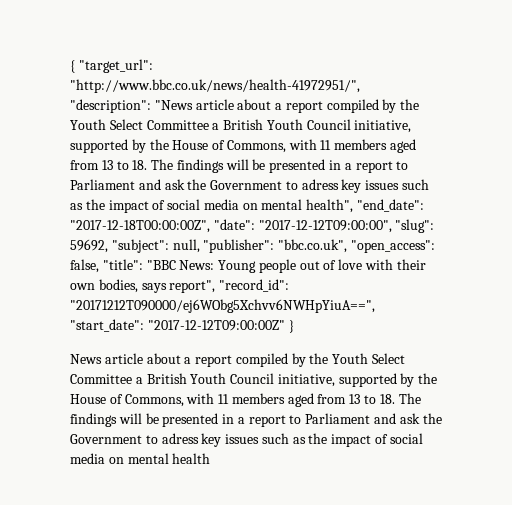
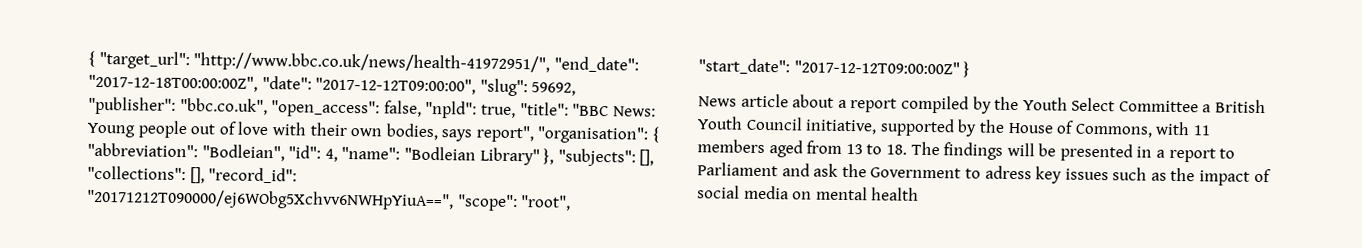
[70,99,420,113] [70,119,412,133] [70,139,417,153] [70,159,409,173] [70,179,430,193] [70,199,354,213] "description": "News article about a report compiled by the Youth Select Committee a British Youth Council initiative, supported by the House of Commons, with 11 members aged from 13 to 18. The findings will be presented in a report to Parliament and ask the Government to adress key issues such as the impact of social media on mental health", -> (551, 63) none
[111,239,200,253] "subject": null, -> (577, 89) none
(99, 266) none -> [425,100,516,119] "npld": true,
[219,279,290,292] [70,299,375,313] "record_id": "20171212T090000/ej6WObg5Xchvv6NWHpYiuA==", -> [537,126,660,144] [87,142,655,167] [87,165,298,184] [86,188,572,212] "organisation": { "abbreviation": "Bodleian", "id": 4, "name": "Bodleian Library" }, "subjects": [], "collections": [], "record_id": "20171212T090000/ej6WObg5Xchvv6NWHpYiuA==", "scope": "root",

